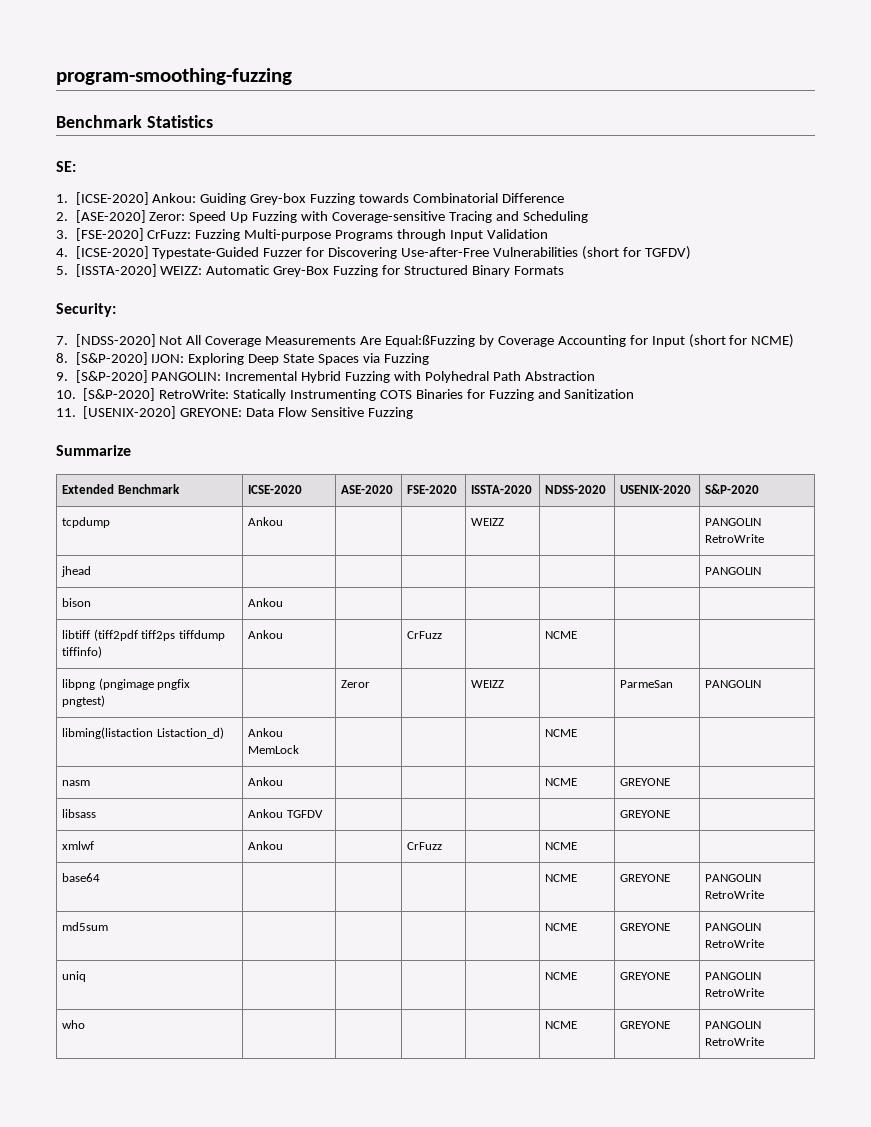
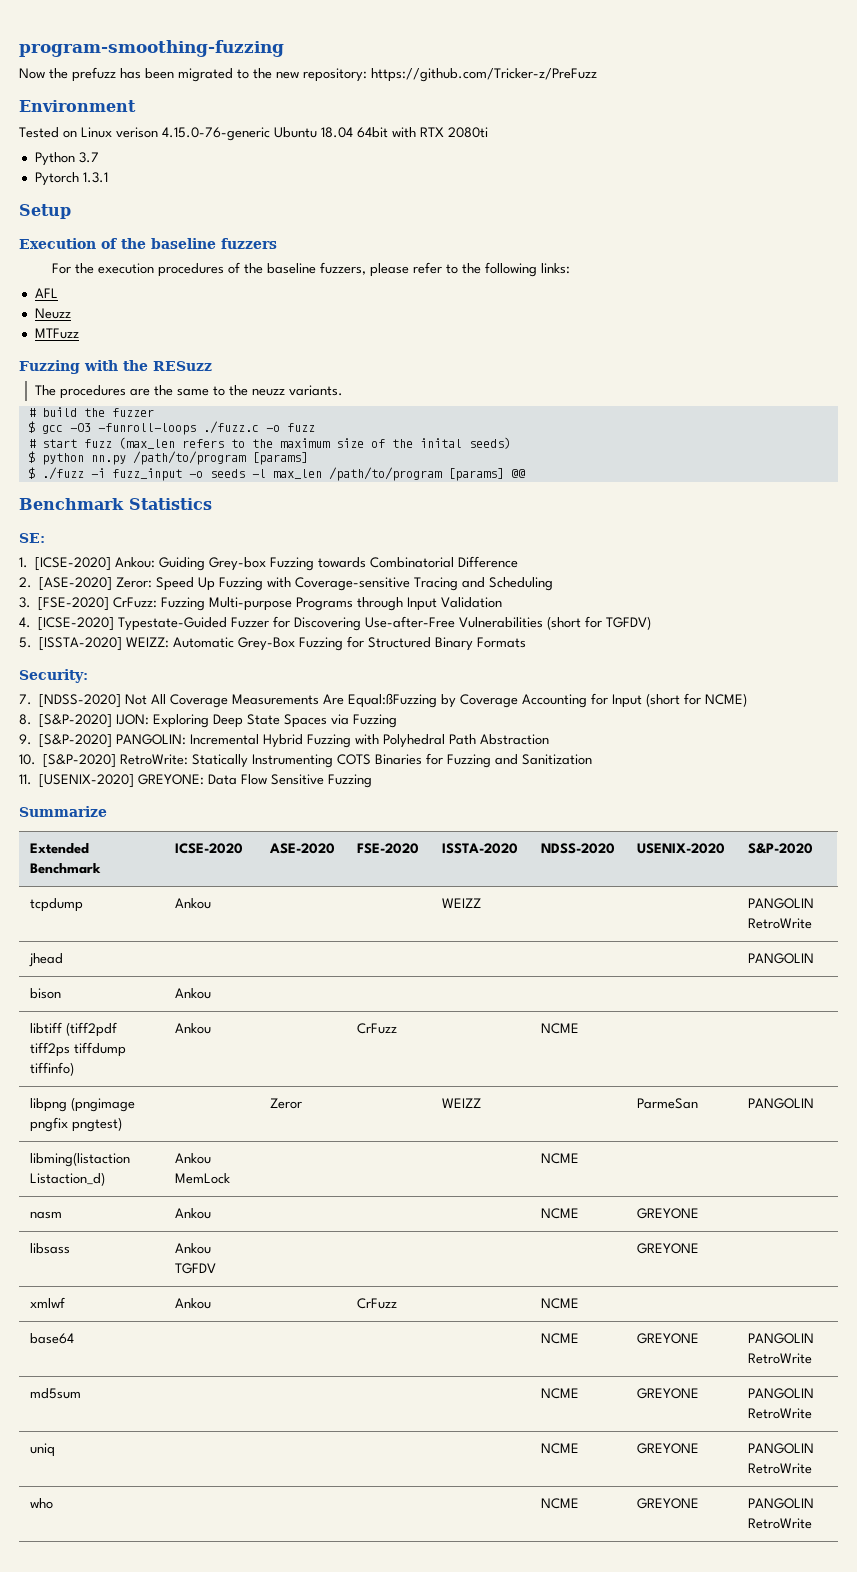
(292, 76) none -> [19,67,597,82] [19,100,136,112] [19,127,488,141] [34,152,99,166] [34,172,108,186] [19,204,71,219] [19,238,277,249] [51,262,570,277] [34,288,58,298] [34,308,71,319] [34,328,79,339] [19,360,212,374] [35,385,344,399] [27,407,154,417] [27,421,315,435] [27,437,511,449] [27,451,308,465] [27,467,525,481] // Now the prefuzz has been migrated to the new repository: https://github.com/Tricker-z/PreFuzz // Environment // Tested on Linux verison 4.15.0-76-generic Ubuntu 18.04 64bit with RTX 2080ti // Python 3.7 // Pytorch 1.3.1 // Setup // Execution of the baseline fuzzers // For the execution procedures of the baseline fuzzers, please refer to the following links: // AFL // Neuzz // MTFuzz // Fuzzing with the RESuzz // The procedures are the same to the neuzz variants. // # build the fuzzer // $ gcc -O3 -funroll-loops ./fuzz.c -o fuzz // # start fuzz (max_len refers to the maximum size of the inital seeds) // $ python nn.py /path/to/program [params] // $ ./fuzz -i fuzz_input -o seeds -l max_len /path/to/program [params] @@

